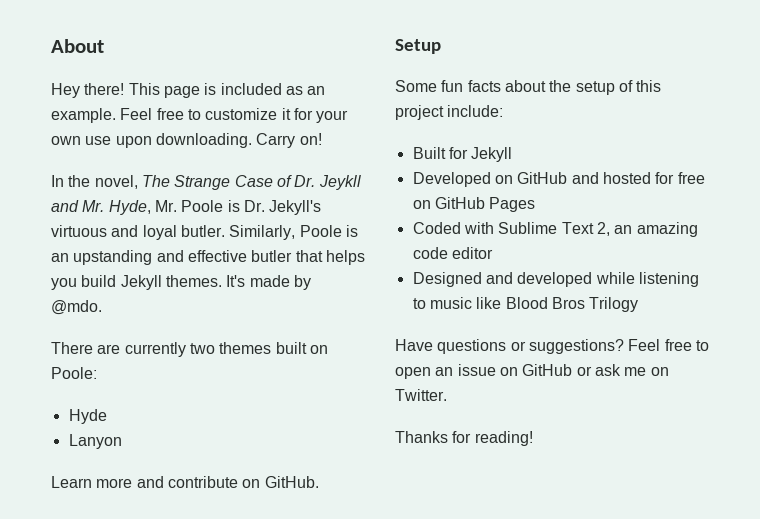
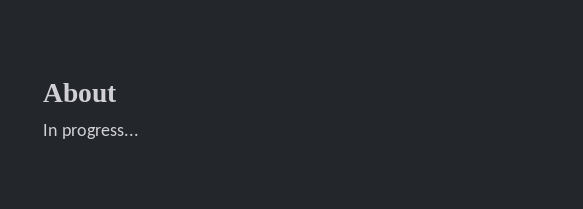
[51,83,326,98] [51,108,349,123] [51,133,322,148] [51,175,361,190] [51,200,322,215] [51,225,358,240] [51,250,365,265] [51,275,311,290] [51,300,102,315] [51,342,328,357] [51,367,97,379] [68,409,107,424] [68,434,122,449] [51,476,319,488] [395,39,441,54] [395,80,662,95] [395,105,504,120] [412,147,513,162] [412,172,705,187] [412,197,536,212] [412,222,698,237] [412,247,493,259] [412,272,699,287] [412,297,639,312] [395,339,709,354] [395,364,669,379] [395,389,447,401] [395,431,533,446] Hey there! This page is included as an example. Feel free to customize it for your own use upon downloading. Carry on! // In the novel, The Strange Case of Dr. Jeykll and Mr. Hyde, Mr. Poole is Dr. Jekyll's virtuous and loyal butler. Similarly, Poole is an upstanding and effective butler that helps you build Jekyll themes. It's made by @mdo. // There are currently two themes built on Poole: // Hyde // Lanyon // Learn more and contribute on GitHub. // Setup // Some fun facts about the setup of this project include: // Built for Jekyll // Developed on GitHub and hosted for free on GitHub Pages // Coded with Sublime Text 2, an amazing code editor // Designed and developed while listening to music like Blood Bros Trilogy // Have questions or suggestions? Feel free to open an issue on GitHub or ask me on Twitter. // Thanks for reading! -> [43,124,139,139] In progress...

